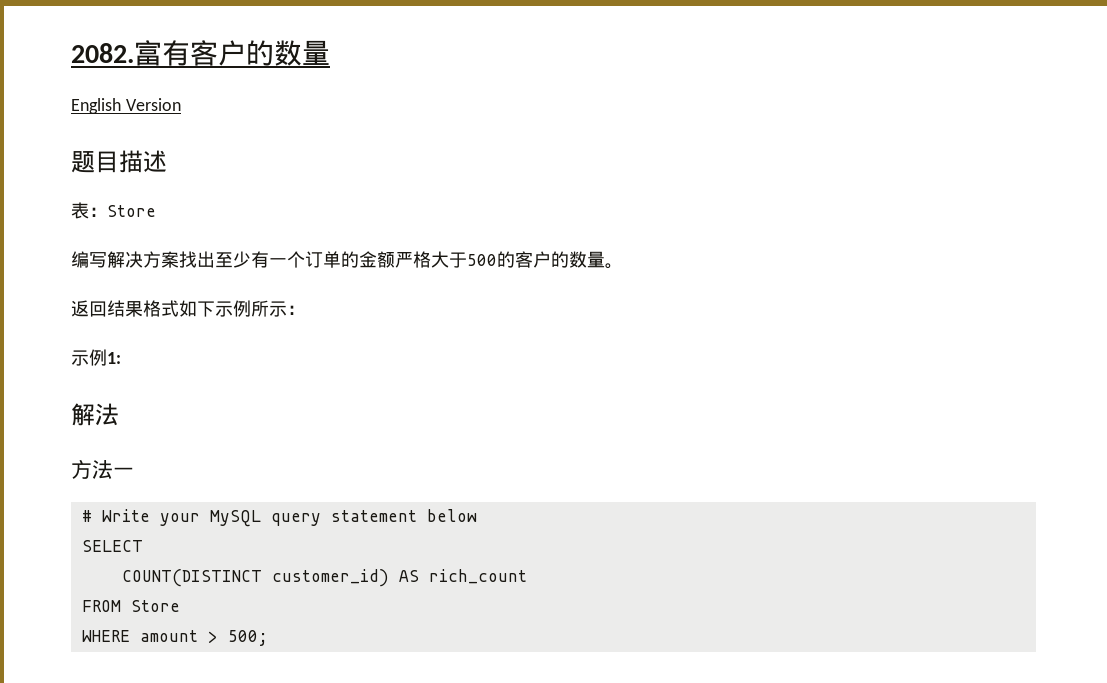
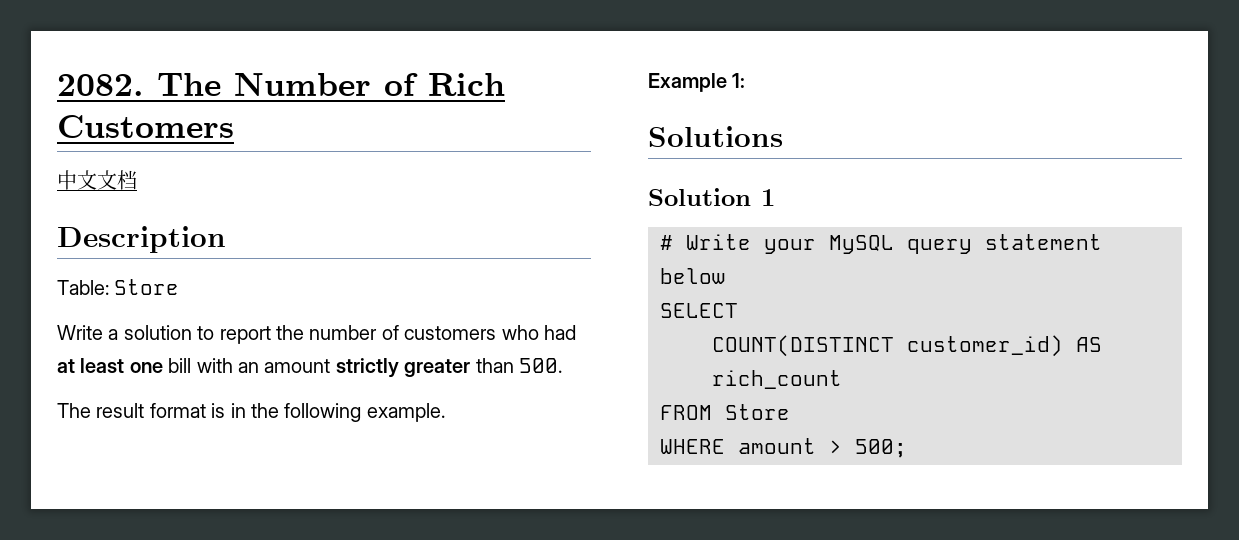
[134,40,330,66] [71,98,181,114] [71,150,167,173] [71,202,156,219] [71,251,623,269] [71,300,305,317] [71,349,121,366] [71,403,119,426] [71,459,134,479] 富有客户的数量 // English Version // 题目描述 // 表：Store // 编写解决方案找出至少有一个订单的金额严格大于500的客户的数量。 // 返回结果格式如下示例所示： // 示例1: // 解法 // 方法一 -> [157,73,505,96] [57,115,234,138] [57,170,137,190] [57,226,226,253] [57,279,180,295] [57,325,576,344] [57,358,562,378] [57,403,445,422] [648,73,746,92] [648,126,783,147] [648,188,775,206] The Number of Rich Customers // 中文文档 // Description // Table: Store // Write a solution to report the number of customers who had at least one bill with an amount strictly greater than 500. // The result format is in the following example. // Example 1: // Solutions // Solution 1

